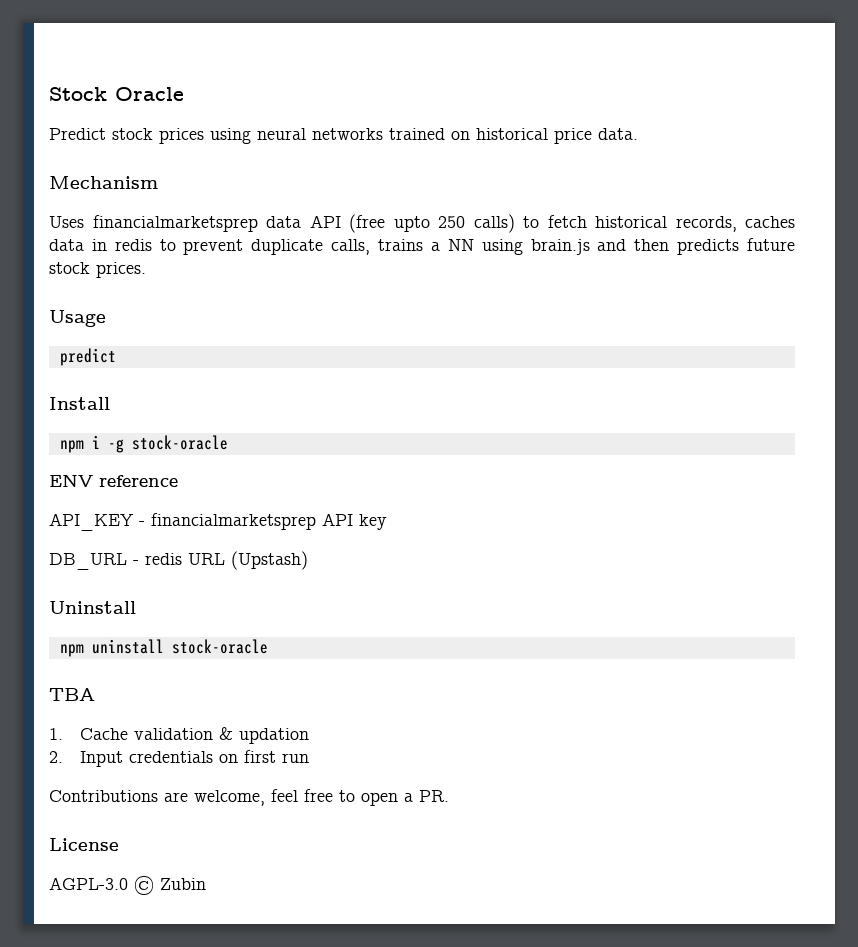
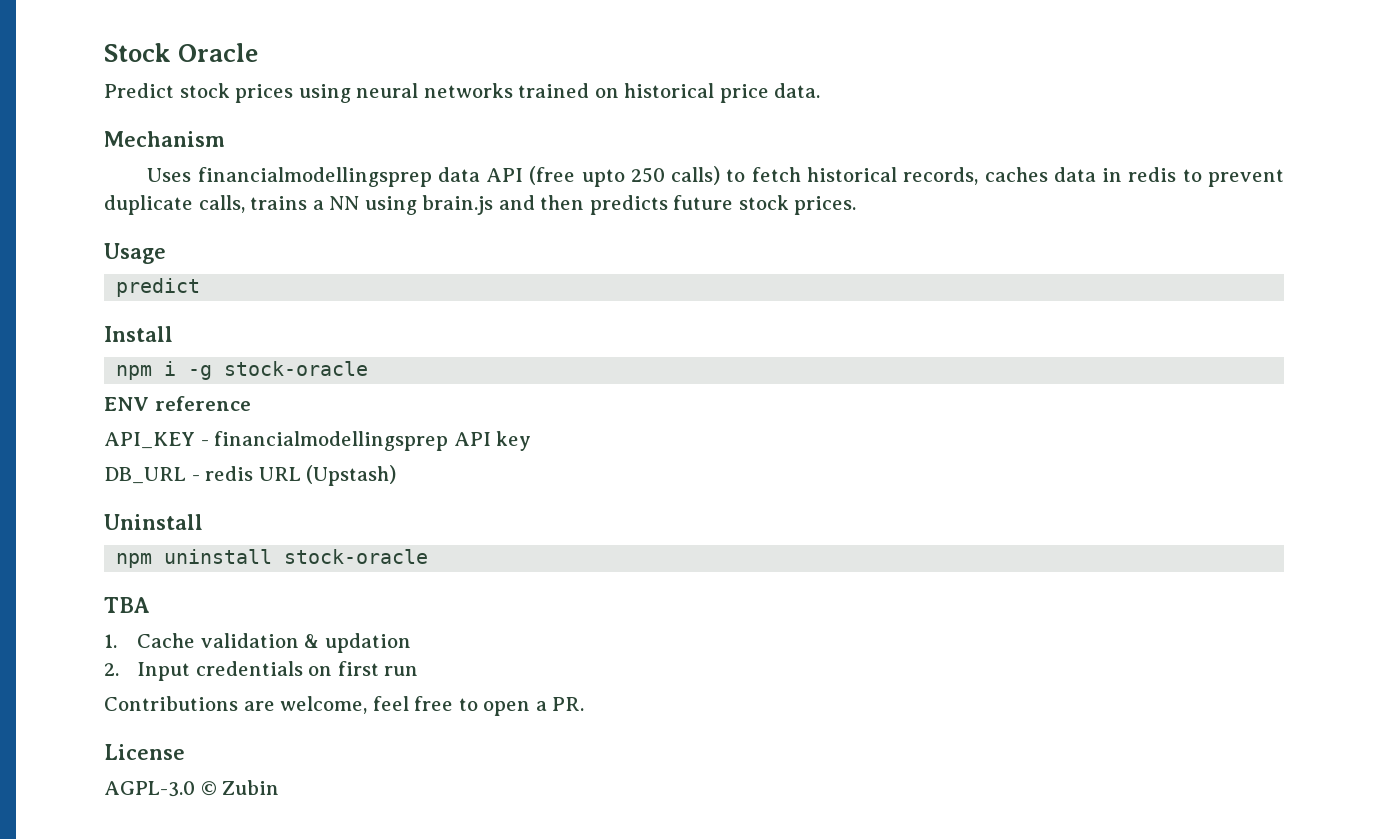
[92,215,258,232] financialmarketsprep -> [197,167,432,187] financialmodellingsprep
[151,513,316,530] financialmarketsprep -> [214,431,449,451] financialmodellingsprep

